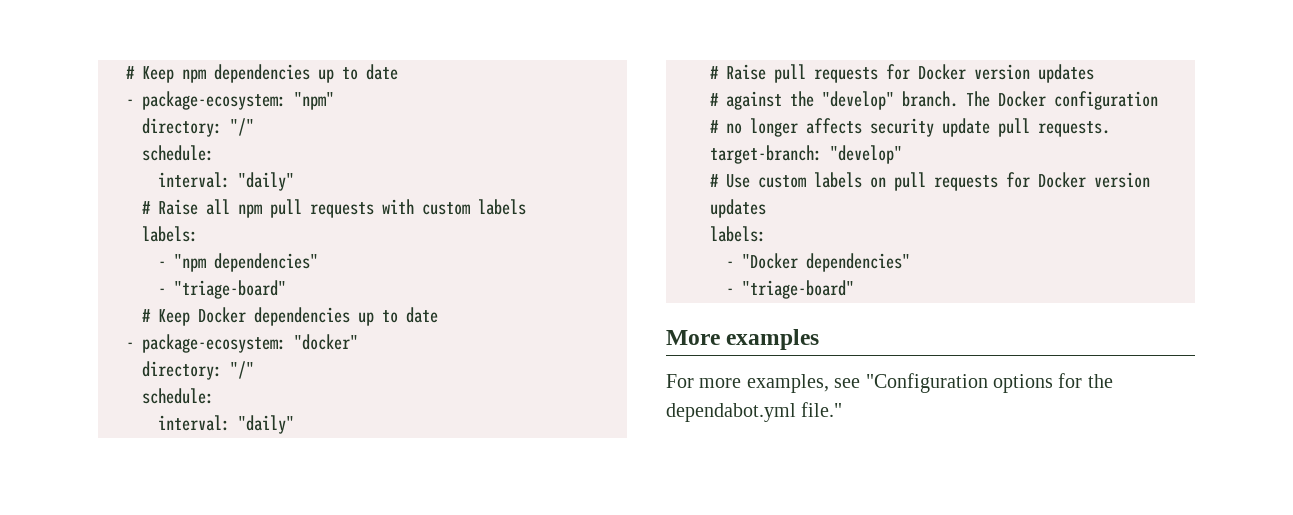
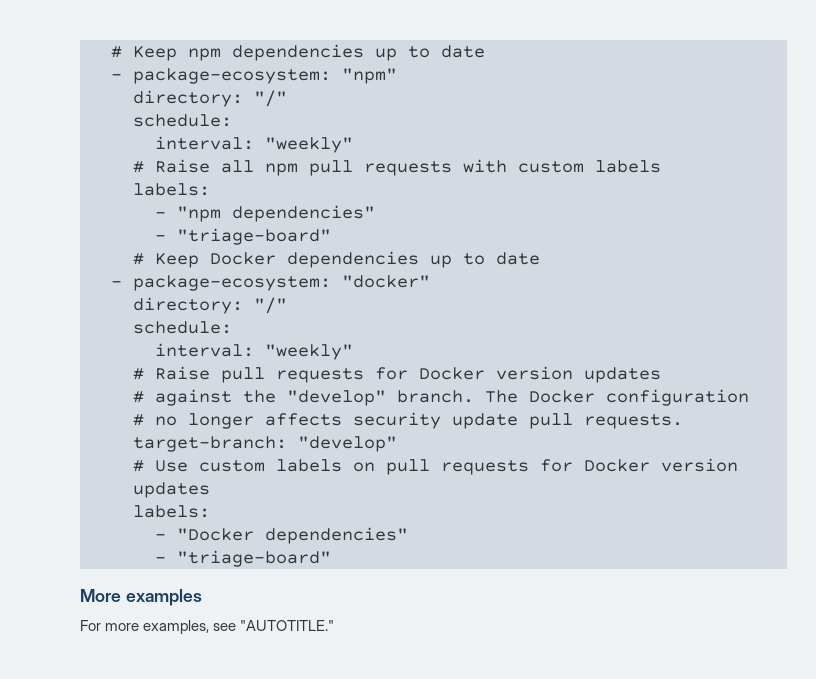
[238,172,294,191] "daily" -> [265,137,353,153] "weekly"
[238,415,294,434] "daily" -> [265,344,353,360] "weekly"
[865,373,1113,393] [666,402,843,422] "Configuration options for the dependabot.yml file." -> [240,620,335,631] "AUTOTITLE."

